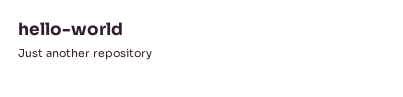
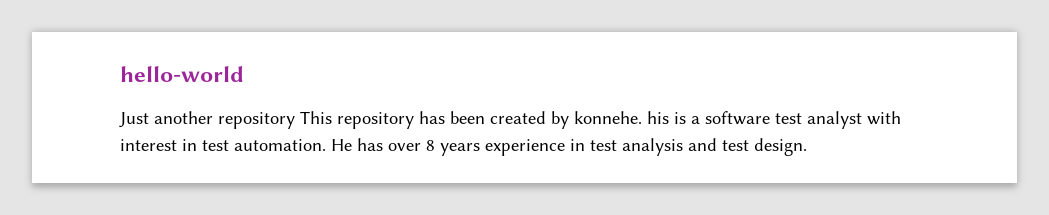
(152, 54) none -> [300,111,901,129] [120,138,807,156] This repository has been created by konnehe. his is a software test analyst with interest in test automation. He has over 8 years experience in test analysis and test design.

